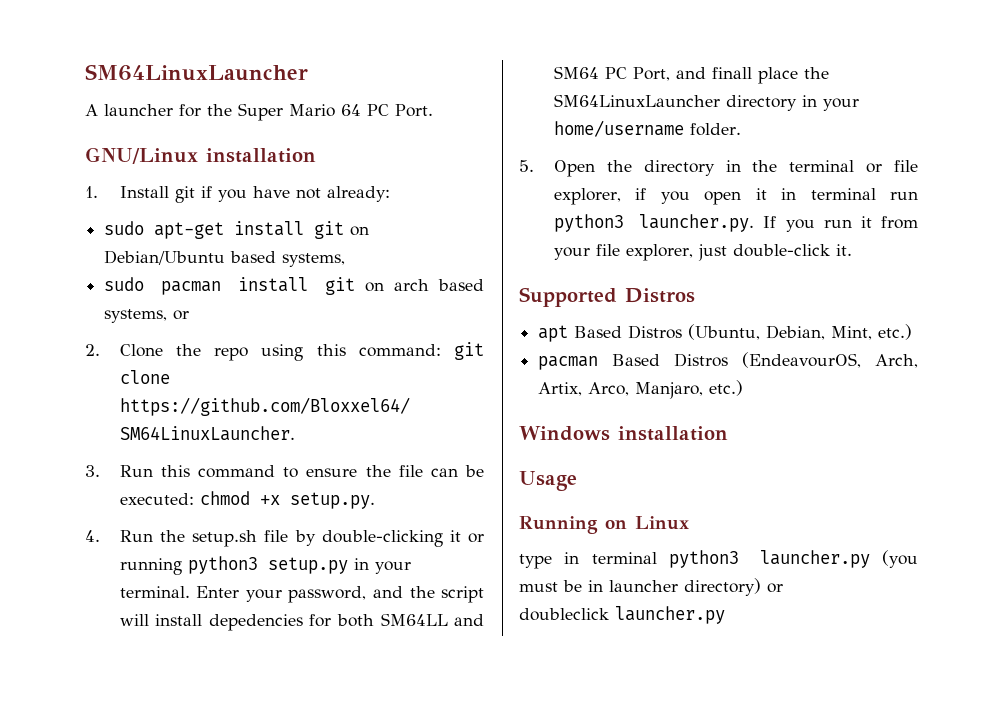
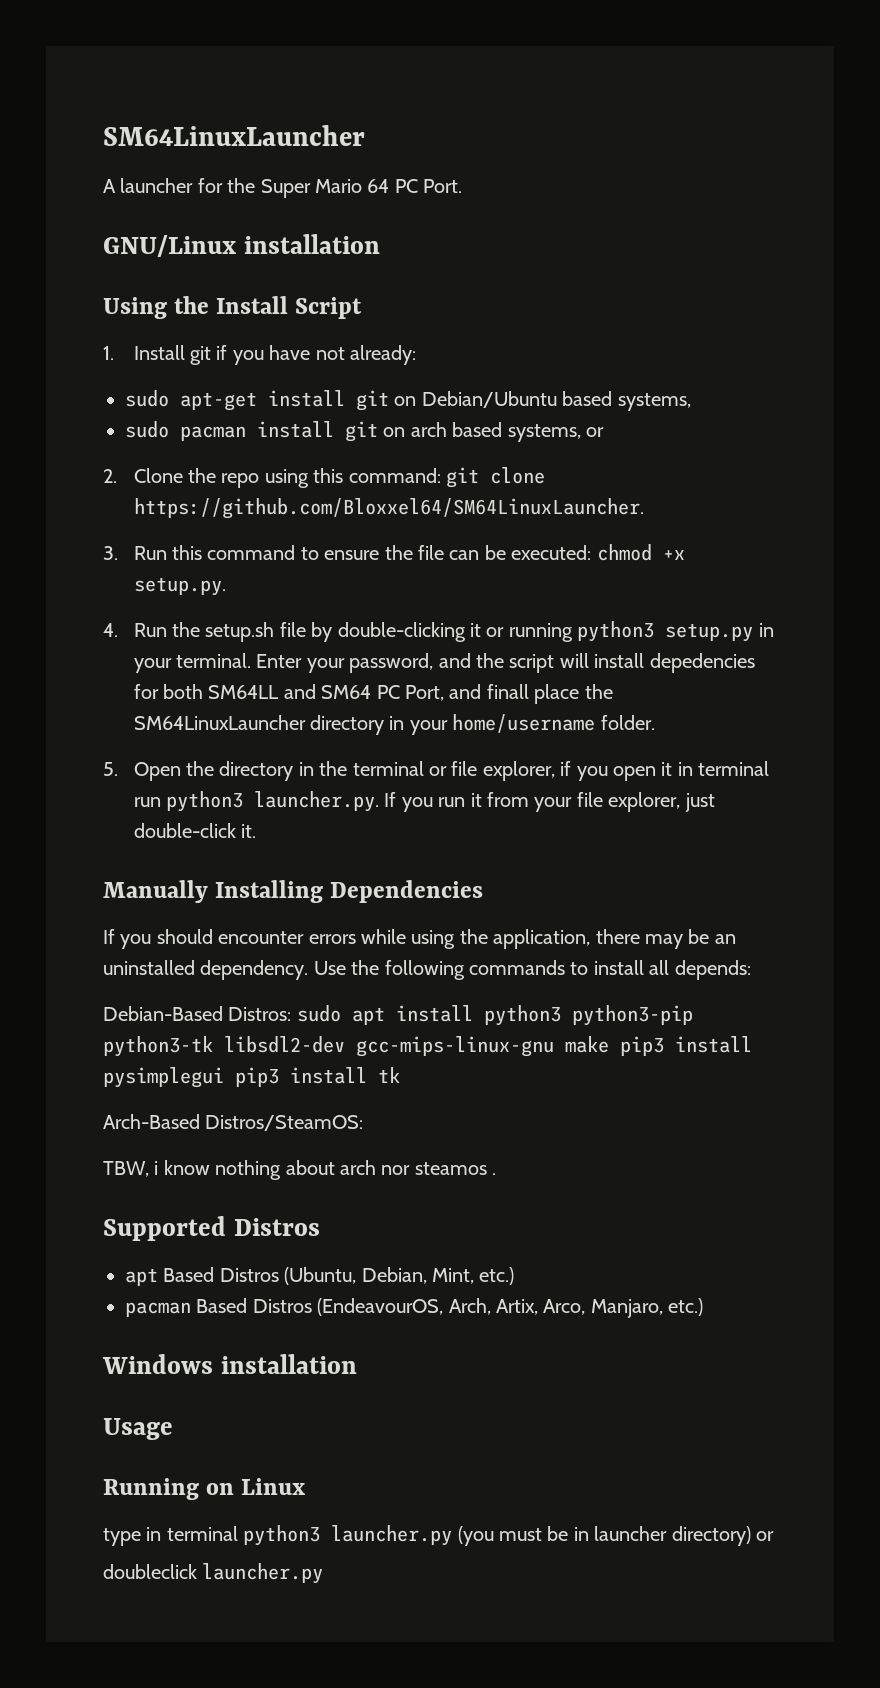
(316, 155) none -> [103,296,363,319] // Using the Install Script
(852, 250) none -> [103,880,484,903] [103,929,736,949] [103,960,751,980] [103,1005,693,1026] [103,1036,752,1057] [103,1067,400,1088] [103,1114,364,1131] [103,1160,497,1180] // Manually Installing Dependencies // If you should encounter errors while using the application, there may be an uninstalled dependency. Use the following commands to install all depends: // Debian-Based Distros: sudo apt install python3 python3-pip python3-tk libsdl2-dev gcc-mips-linux-gnu make pip3 install pysimplegui pip3 install tk // Arch-Based Distros/SteamOS: // TBW, i know nothing about arch nor steamos .

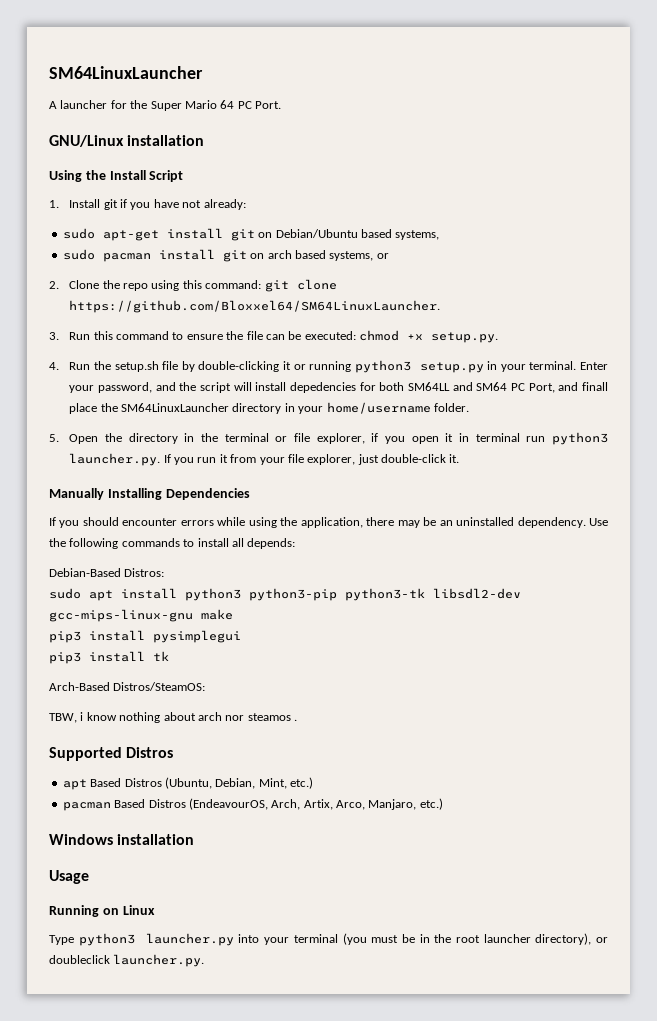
(292, 1014) none -> (165, 572) //
(609, 1044) none -> (233, 614) //
(224, 1077) none -> (241, 636) //
[103,1525,774,1546] [103,1563,324,1584] type in terminal python3 launcher.py (you must be in launcher directory) or // doubleclick launcher.py -> [49,933,608,946] [49,954,205,967] Type python3 launcher.py into your terminal (you must be in the root launcher directory), or doubleclick launcher.py.

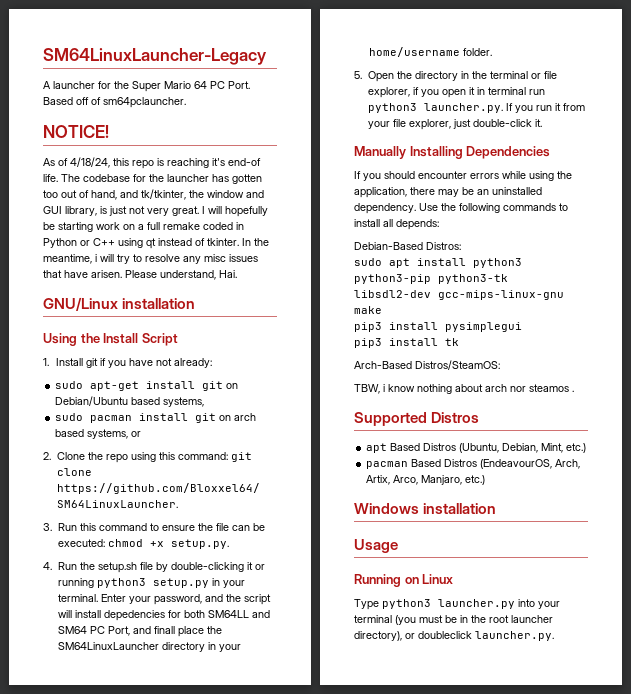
[49,66,203,79] SM64LinuxLauncher -> [43,48,267,65] SM64LinuxLauncher-Legacy
(281, 105) none -> [43,97,186,108] [43,125,109,138] [43,157,261,169] [43,174,262,184] [43,189,264,200] [43,206,268,217] [43,222,244,232] [43,238,269,249] [43,254,258,264] [43,270,237,280] Based off of sm64pclauncher. // NOTICE! // As of 4/18/24, this repo is reaching it's end-of life. The codebase for the launcher has gotten too out of hand, and tk/tkinter, the window and GUI library, is just not very great. I will hopefully be starting work on a full remake coded in Python or C++ using qt instead of tkinter. In the meantime, i will try to resolve any misc issues that have arisen. Please understand, Hai.

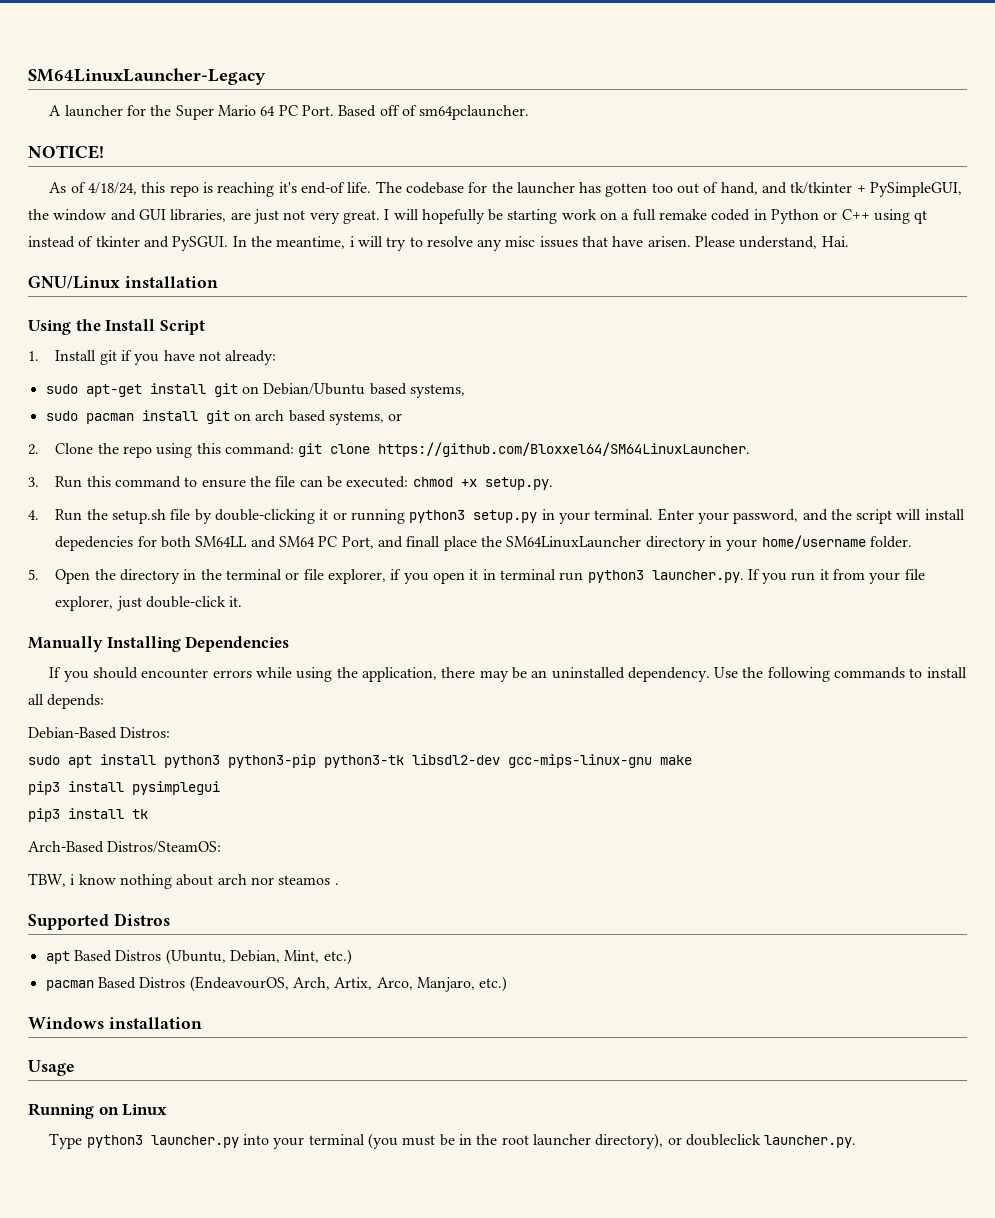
[141,189,186,200] tk/tkinter, -> [790,182,963,197] tk/tkinter + PySimpleGUI,
[65,206,107,216] library, is -> [170,209,251,222] libraries, are
[207,238,239,246] tkinter. -> [95,236,229,251] tkinter and PySGUI.

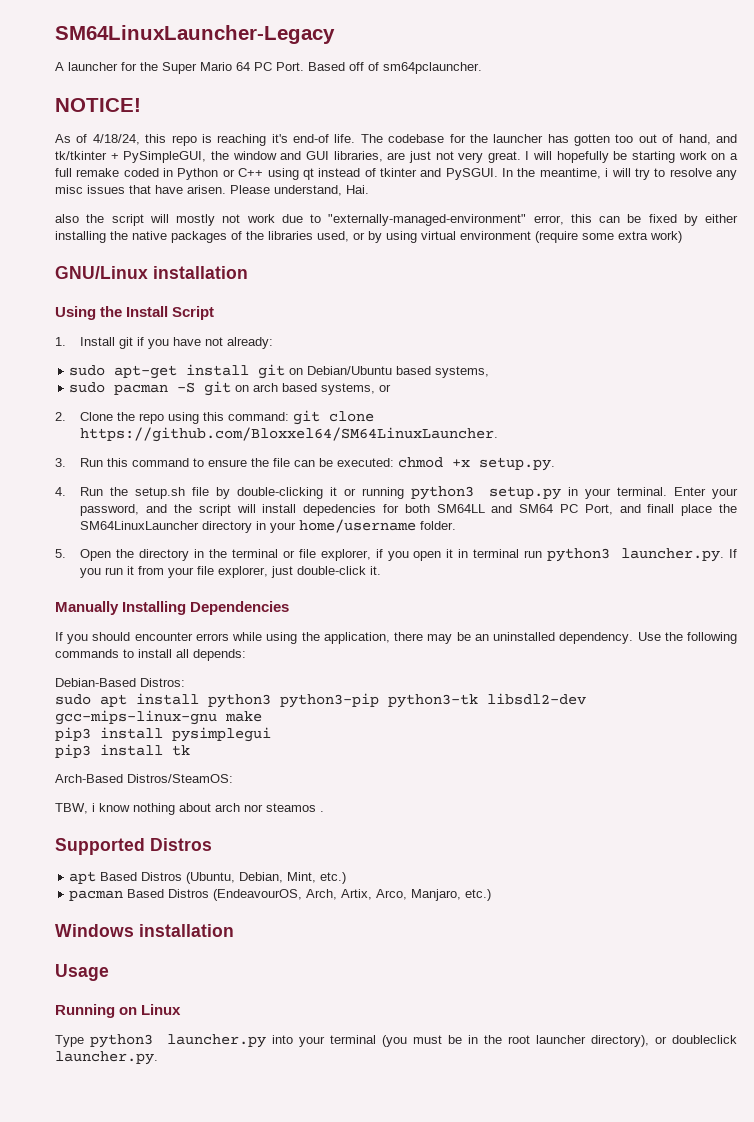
(849, 241) none -> [55,214,738,226] [55,231,682,243] // also the script will mostly not work due to "externally-managed-environment" error, this can be fixed by either installing the native packages of the libraries used, or by using virtual environment (require some extra work)
[141,410,198,421] install -> [177,382,196,393] -S

